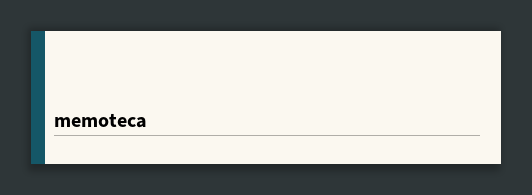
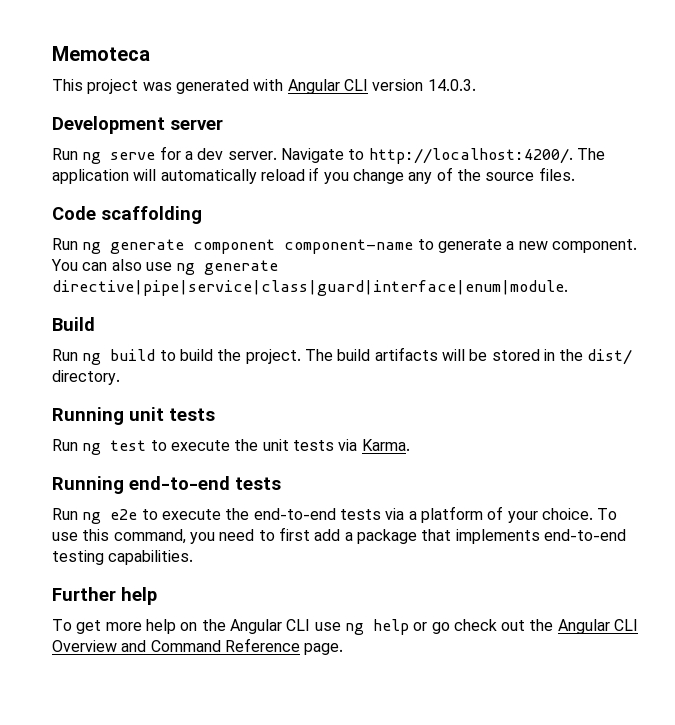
[54,113,147,128] memoteca -> [52,46,150,61] [52,79,476,94] [52,116,223,134] [52,146,605,164] [52,167,575,184] [52,206,202,224] [52,238,637,254] [51,259,279,275] [52,280,568,296] [52,317,95,331] [52,347,633,365] [52,370,120,385] [52,407,215,425] [52,439,410,455] [52,476,281,494] [52,506,618,524] [52,527,626,544] [52,550,194,565] [52,587,157,605] [52,619,639,635] [52,638,344,655] Memoteca // This project was generated with Angular CLI version 14.0.3. // Development server // Run ng serve for a dev server. Navigate to http://localhost:4200/. The application will automatically reload if you change any of the source files. // Code scaffolding // Run ng generate component component-name to generate a new component. You can also use ng generate directive|pipe|service|class|guard|interface|enum|module. // Build // Run ng build to build the project. The build artifacts will be stored in the dist/ directory. // Running unit tests // Run ng test to execute the unit tests via Karma. // Running end-to-end tests // Run ng e2e to execute the end-to-end tests via a platform of your choice. To use this command, you need to first add a package that implements end-to-end testing capabilities. // Further help // To get more help on the Angular CLI use ng help or go check out the Angular CLI Overview and Command Reference page.

